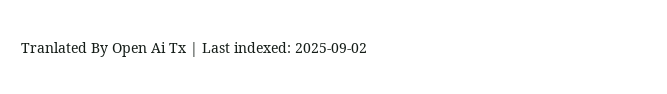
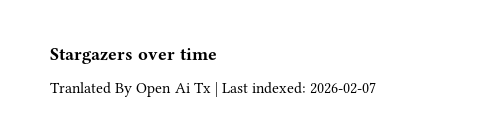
(21, 47) none -> [50,48,217,64] Stargazers over time //
[295,43,367,53] 2025-09-02 -> [310,82,377,94] 2026-02-07

